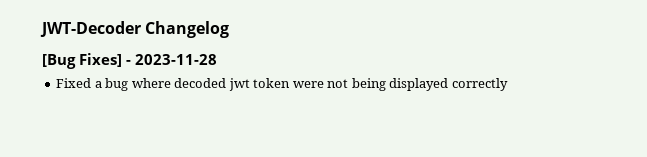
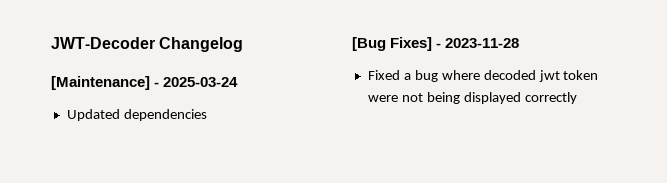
(230, 29) none -> [51,76,239,90] [66,109,207,121] // [Maintenance] - 2025-03-24 // Updated dependencies

